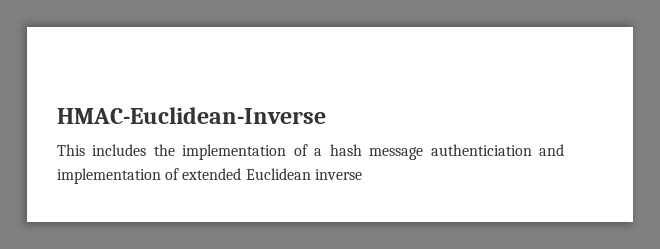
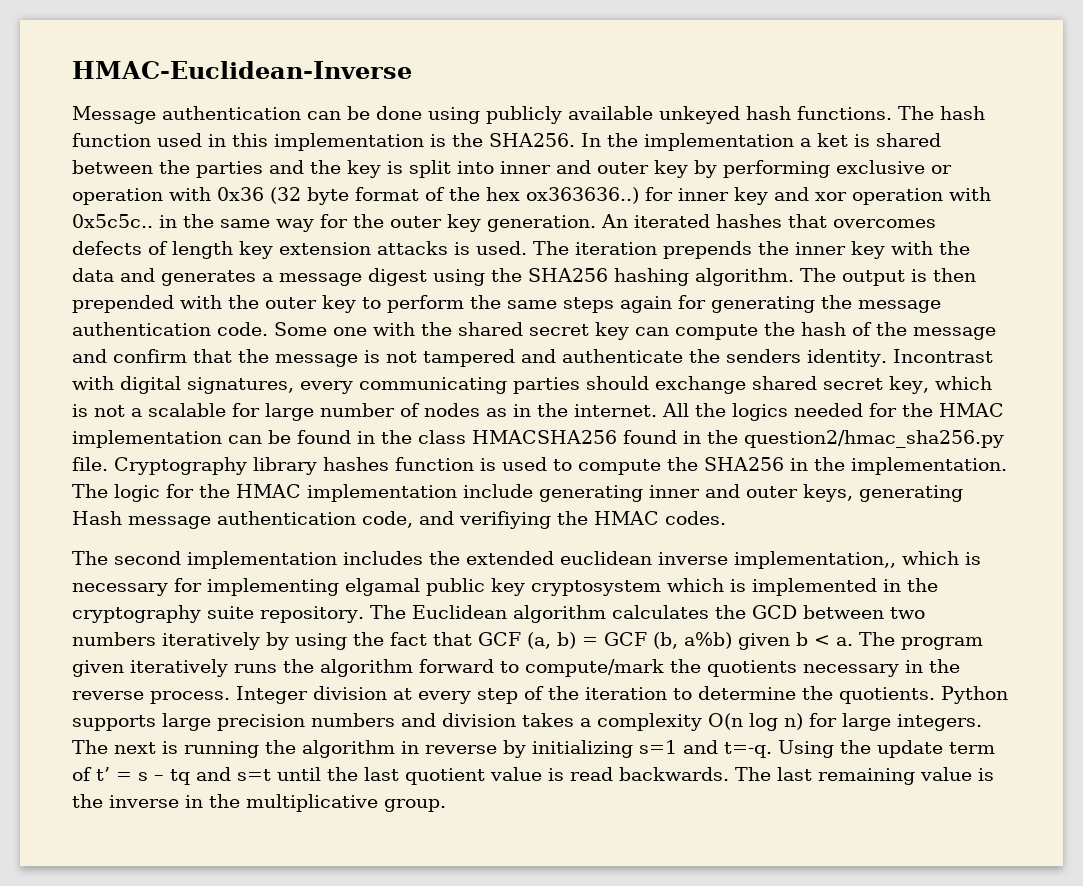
[57,144,564,160] [57,168,362,184] This includes the implementation of a hash message authenticiation and implementation of extended Euclidean inverse -> [72,106,985,124] [72,133,941,151] [72,160,952,178] [72,187,991,205] [72,214,936,232] [72,241,970,259] [72,268,976,286] [72,295,941,313] [72,322,996,340] [72,349,993,367] [72,376,992,394] [72,403,1004,421] [72,430,1004,448] [72,457,1007,475] [72,484,963,502] [72,511,726,529] [72,551,981,569] [72,578,938,596] [72,605,925,623] [72,632,983,650] [72,659,960,677] [72,686,1008,704] [72,713,982,731] [72,740,995,758] [72,767,994,785] [72,794,446,812] Message authentication can be done using publicly available unkeyed hash functions. The hash function used in this implementation is the SHA256. In the implementation a ket is shared between the parties and the key is split into inner and outer key by performing exclusive or operation with 0x36 (32 byte format of the hex ox363636..) for inner key and xor operation with 0x5c5c.. in the same way for the outer key generation. An iterated hashes that overcomes defects of length key extension attacks is used. The iteration prepends the inner key with the data and generates a message digest using the SHA256 hashing algorithm. The output is then prepended with the outer key to perform the same steps again for generating the message authentication code. Some one with the shared secret key can compute the hash of the message and confirm that the message is not tampered and authenticate the senders identity. Incontrast with digital signatures, every communicating parties should exchange shared secret key, which is not a scalable for large number of nodes as in the internet. All the logics needed for the HMAC implementation can be found in the class HMACSHA256 found in the question2/hmac_sha256.py file. Cryptography library hashes function is used to compute the SHA256 in the implementation. The logic for the HMAC implementation include generating inner and outer keys, generating Hash message authentication code, and verifiying the HMAC codes. // The second implementation includes the extended euclidean inverse implementation,, which is necessary for implementing elgamal public key cryptosystem which is implemented in the cryptography suite repository. The Euclidean algorithm calculates the GCD between two numbers iteratively by using the fact that GCF (a, b) = GCF (b, a%b) given b < a. The program given iteratively runs the algorithm forward to compute/mark the quotients necessary in the reverse process. Integer division at every step of the iteration to determine the quotients. Python supports large precision numbers and division takes a complexity O(n log n) for large integers. The next is running the algorithm in reverse by initializing s=1 and t=-q. Using the update term of t’ = s – tq and s=t until the last quotient value is read backwards. The last remaining value is the inverse in the multiplicative group.

